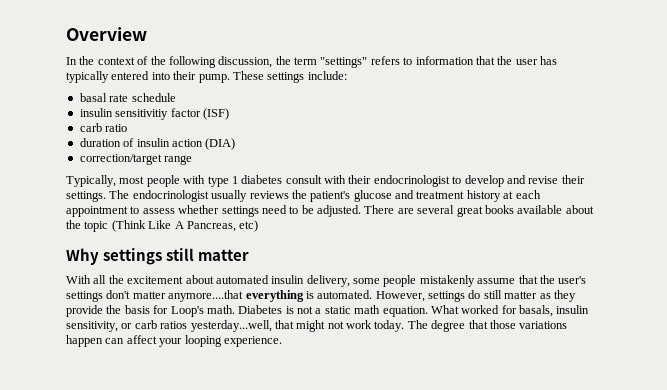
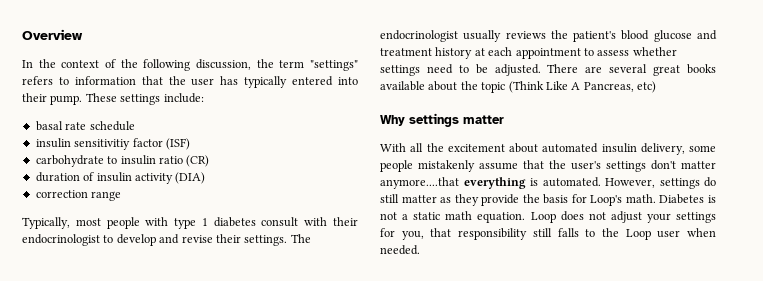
[79,123,102,132] carb -> [35,155,156,167] carbohydrate to insulin
(128, 128) none -> [186,155,210,167] (CR)
[171,139,203,147] action -> [134,173,173,184] activity
[79,154,162,165] correction/target -> [35,190,88,198] correction
(351, 196) none -> [621,30,650,40] blood
[166,248,195,261] still -> (459, 120) none
[430,305,590,317] [66,320,568,332] [66,335,282,347] What worked for basals, insulin sensitivity, or carb ratios yesterday...well, that might not work today. The degree that those variations happen can affect your looping experience. -> [530,211,716,223] [380,228,716,240] [380,245,420,255] Loop does not adjust your settings for you, that responsibility still falls to the Loop user when needed.

